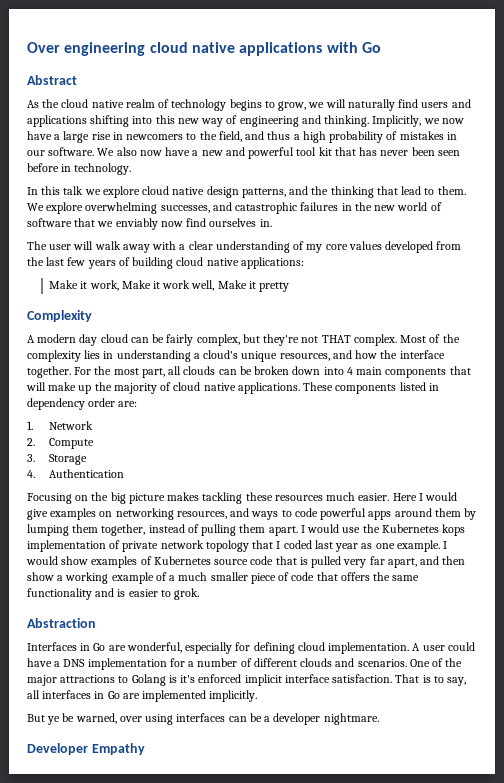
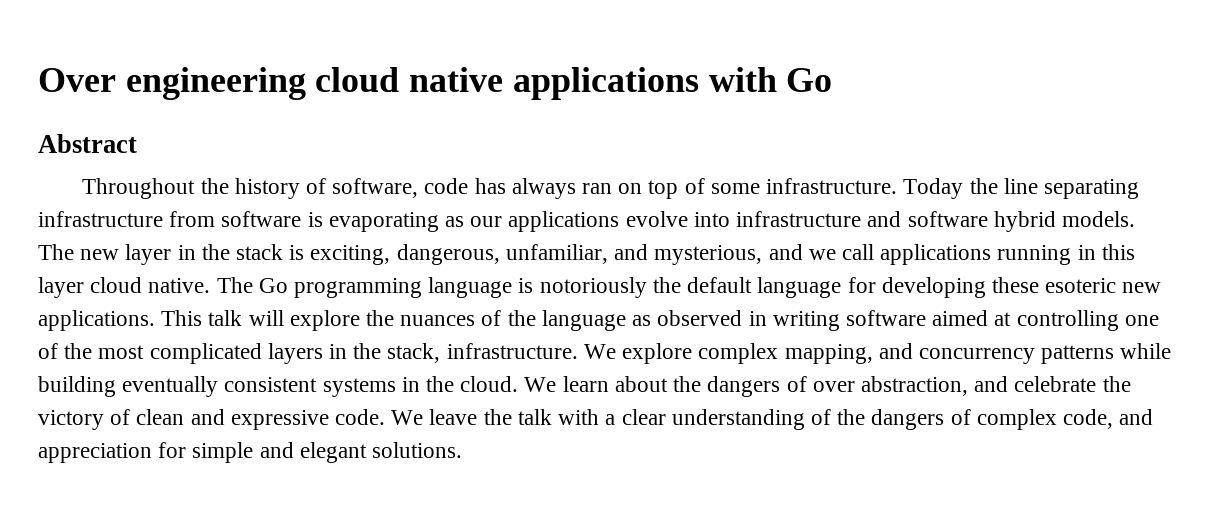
[27,99,471,111] [27,115,464,127] [27,131,457,143] [27,147,460,159] [27,163,132,175] [27,186,466,198] [27,202,442,214] [27,218,272,230] [27,241,150,253] As the cloud native realm of technology begins to grow, we will naturally find users and applications shifting into this new way of engineering and thinking. Implicitly, we now have a large rise in newcomers to the field, and thus a high probability of mistakes in our software. We also now have a new and powerful tool kit that has never been seen before in technology. // In this talk we explore cloud native design patterns, and the thinking that lead to them. We explore overwhelming successes, and catastrophic failures in the new world of software that we enviably now find ourselves in. // The user will walk away -> [82,178,1139,199] [38,211,1135,232] [38,244,1135,265] [38,277,1162,298] [38,310,1159,331] [38,343,1172,364] [38,376,1131,397] [38,409,552,430] Throughout the history of software, code has always ran on top of some infrastructure. Today the line separating infrastructure from software is evaporating as our applications evolve into infrastructure and software hybrid models. The new layer in the stack is exciting, dangerous, unfamiliar, and mysterious, and we call applications running in this layer cloud native. The Go programming language is notoriously the default language for developing these esoteric new applications. This talk will explore the nuances of the language as observed in writing software aimed at controlling one of the most complicated layers in the stack, infrastructure. We explore complex mapping, and concurrency patterns while building eventually consistent systems in the cloud. We learn about the dangers of over abstraction, and celebrate the victory of clean and expressive code. We leave the talk
[306,241,462,253] [27,257,304,269] [49,280,290,292] [27,310,92,322] [27,334,460,346] [27,350,445,362] [27,366,471,378] [26,382,439,394] [27,398,138,410] [27,421,94,430] [27,438,95,449] [27,454,88,465] [27,469,125,478] [27,492,458,504] [27,508,477,520] [27,524,466,536] [27,540,448,552] [26,556,466,568] [27,572,420,584] [27,588,200,600] [27,618,96,628] [27,642,475,654] [27,658,463,670] [27,674,467,686] [27,690,258,702] [27,713,379,725] [27,743,145,755] my core values developed from the last few years of building cloud native applications: // Make it work, Make it work well, Make it pretty // Complexity // A modern day cloud can be fairly complex, but they're not THAT complex. Most of the complexity lies in understanding a cloud's unique resources, and how the interface together. For the most part, all clouds can be broken down into 4 main components that will make up the majority of cloud native applications. These components listed in dependency order are: // 1. Network // 2. Compute // 3. Storage // 4. Authentication // Focusing on the big picture makes tackling these resources much easier. Here I would give examples on networking resources, and ways to code powerful apps around them by lumping them together, instead of pulling them apart. I would use the Kubernetes kops implementation of private network topology that I coded last year as one example. I would show examples of Kubernetes source code that is pulled very far apart, and then show a working example of a much smaller piece of code that offers the same functionality and is easier to grok. // Abstraction // Interfaces in Go are wonderful, especially for defining cloud implementation. A user could have a DNS implementation for a number of different clouds and scenarios. One of the major attractions to Golang is it's enforced implicit interface satisfaction. That is to say, all interfaces in Go are implemented implicitly. // But ye be warned, over using interfaces can be a developer nightmare. // Developer Empathy -> [837,409,1154,430] [38,442,463,463] the dangers of complex code, and appreciation for simple and elegant solutions.

